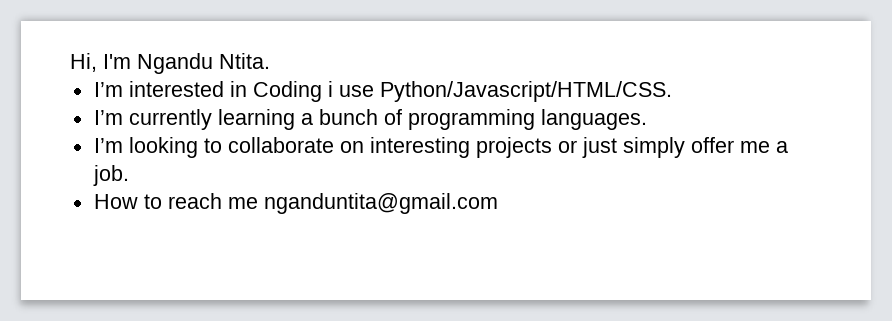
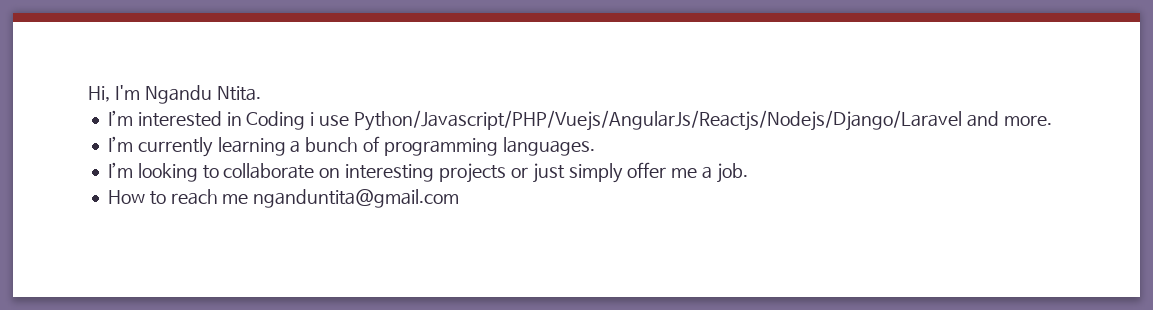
[379,81,672,102] Python/Javascript/HTML/CSS. -> [353,110,1052,131] Python/Javascript/PHP/Vuejs/AngularJs/Reactjs/Nodejs/Django/Laravel and more.

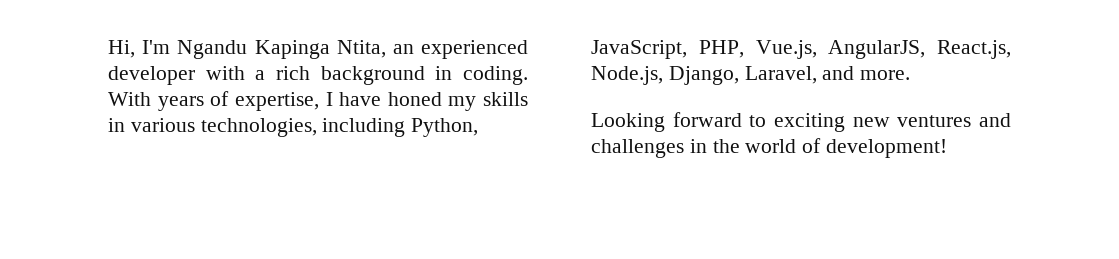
[216,86,261,101] [107,110,1052,131] [107,136,595,157] [107,162,748,183] [107,189,460,208] Ntita. // I’m interested in Coding i use Python/Javascript/PHP/Vuejs/AngularJs/Reactjs/Nodejs/Django/Laravel and more. // I’m currently learning a bunch of programming languages. // I’m looking to collaborate on interesting projects or just simply offer me a job. // How to reach me nganduntita@gmail.com -> [254,40,528,59] [108,66,528,85] [108,91,528,111] [108,118,479,137] [591,40,1011,59] [591,66,911,85] [591,112,1011,132] [591,138,948,158] Kapinga Ntita, an experienced developer with a rich background in coding. With years of expertise, I have honed my skills in various technologies, including Python, JavaScript, PHP, Vue.js, AngularJS, React.js, Node.js, Django, Laravel, and more. // Looking forward to exciting new ventures and challenges in the world of development!

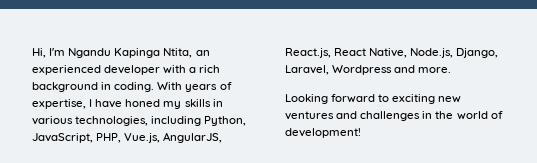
(1011, 49) none -> [334,48,408,58] React Native,
(817, 75) none -> [332,65,393,75] Wordpress

